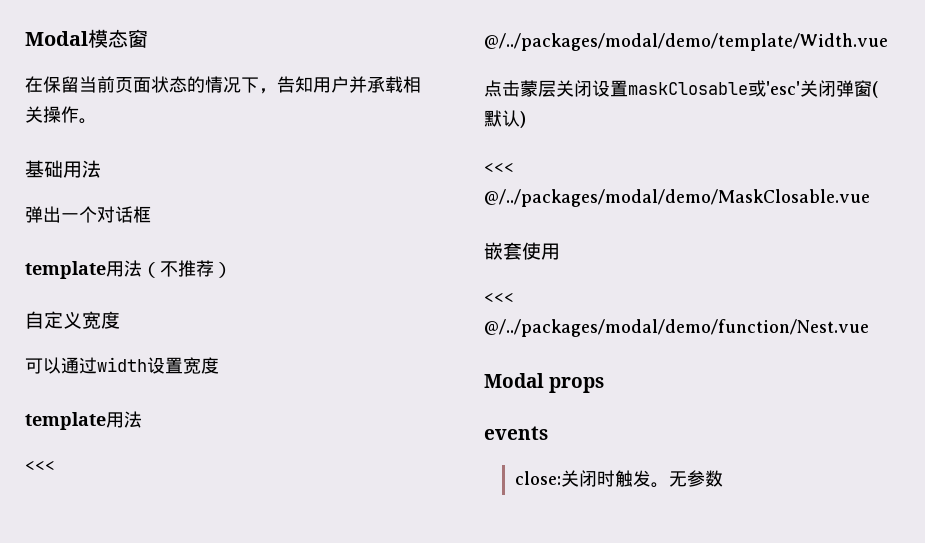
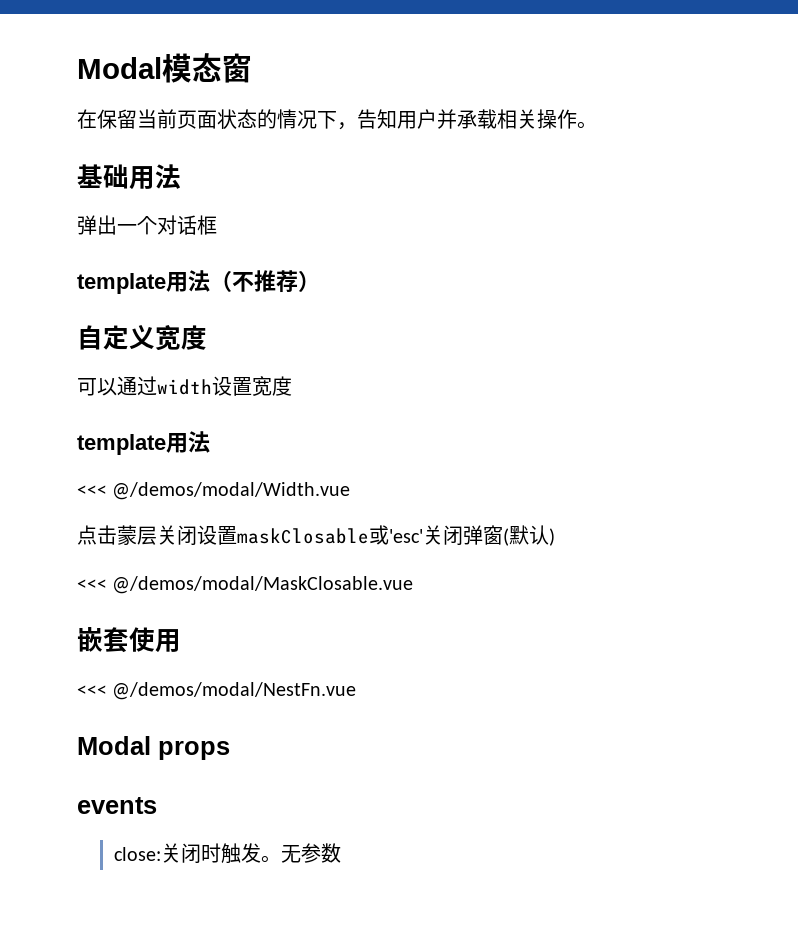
[484,33,888,51] @/../packages/modal/demo/template/Width.vue -> [112,482,351,500] @/demos/modal/Width.vue
[484,189,870,207] @/../packages/modal/demo/MaskClosable.vue -> [112,576,414,594] @/demos/modal/MaskClosable.vue
[484,319,869,337] @/../packages/modal/demo/function/Nest.vue -> [112,682,357,700] @/demos/modal/NestFn.vue

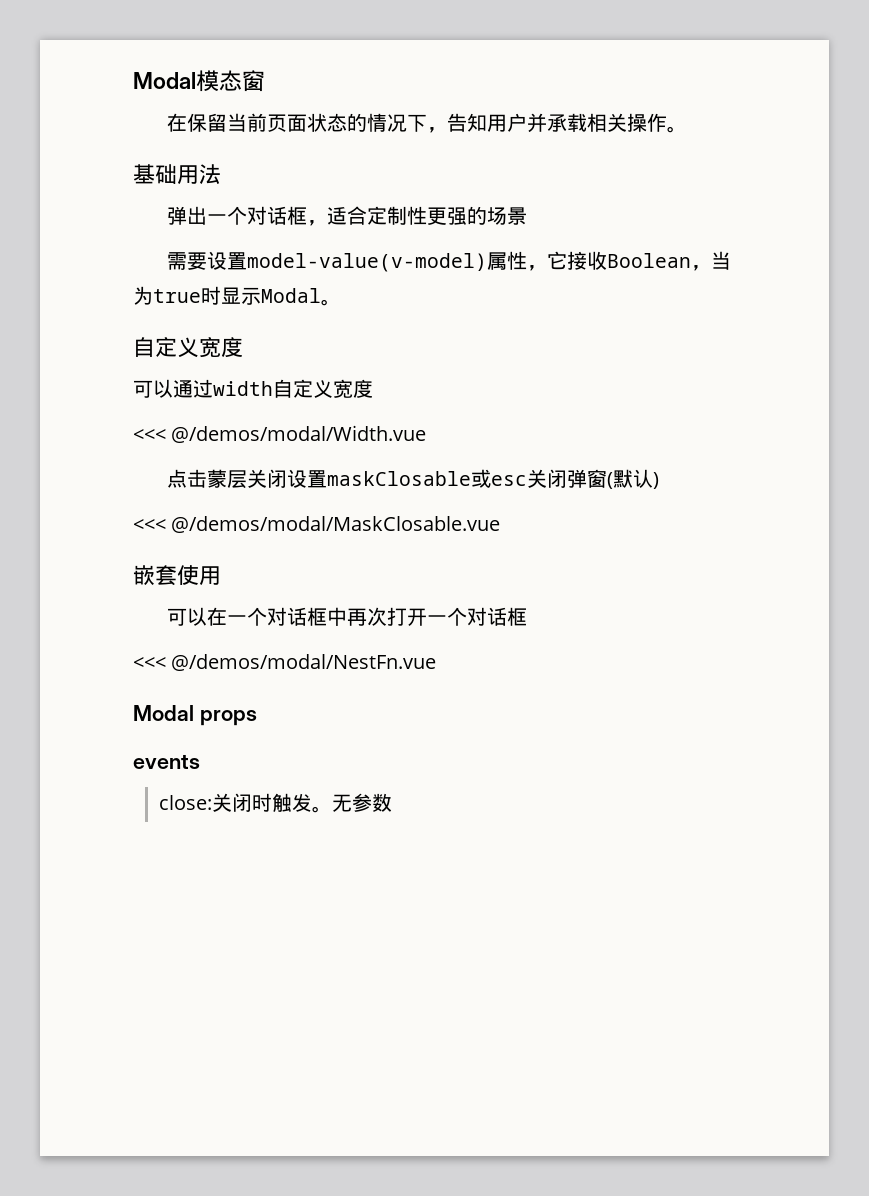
[77,270,320,294] // template用法（不推荐） -> [306,206,527,226] [166,251,731,272] [133,286,341,306] ，适合定制性更强的场景 // 需要设置model-value(v-model)属性，它接收Boolean，当为true时显示Modal。
[212,376,292,396] [77,431,210,455] 设置宽度 // template用法 -> [273,379,373,398] 自定义宽度
[389,529,423,543] 'esc' -> [490,475,527,486] esc
(181, 641) none -> [166,607,527,626] // 可以在一个对话框中再次打开一个对话框

